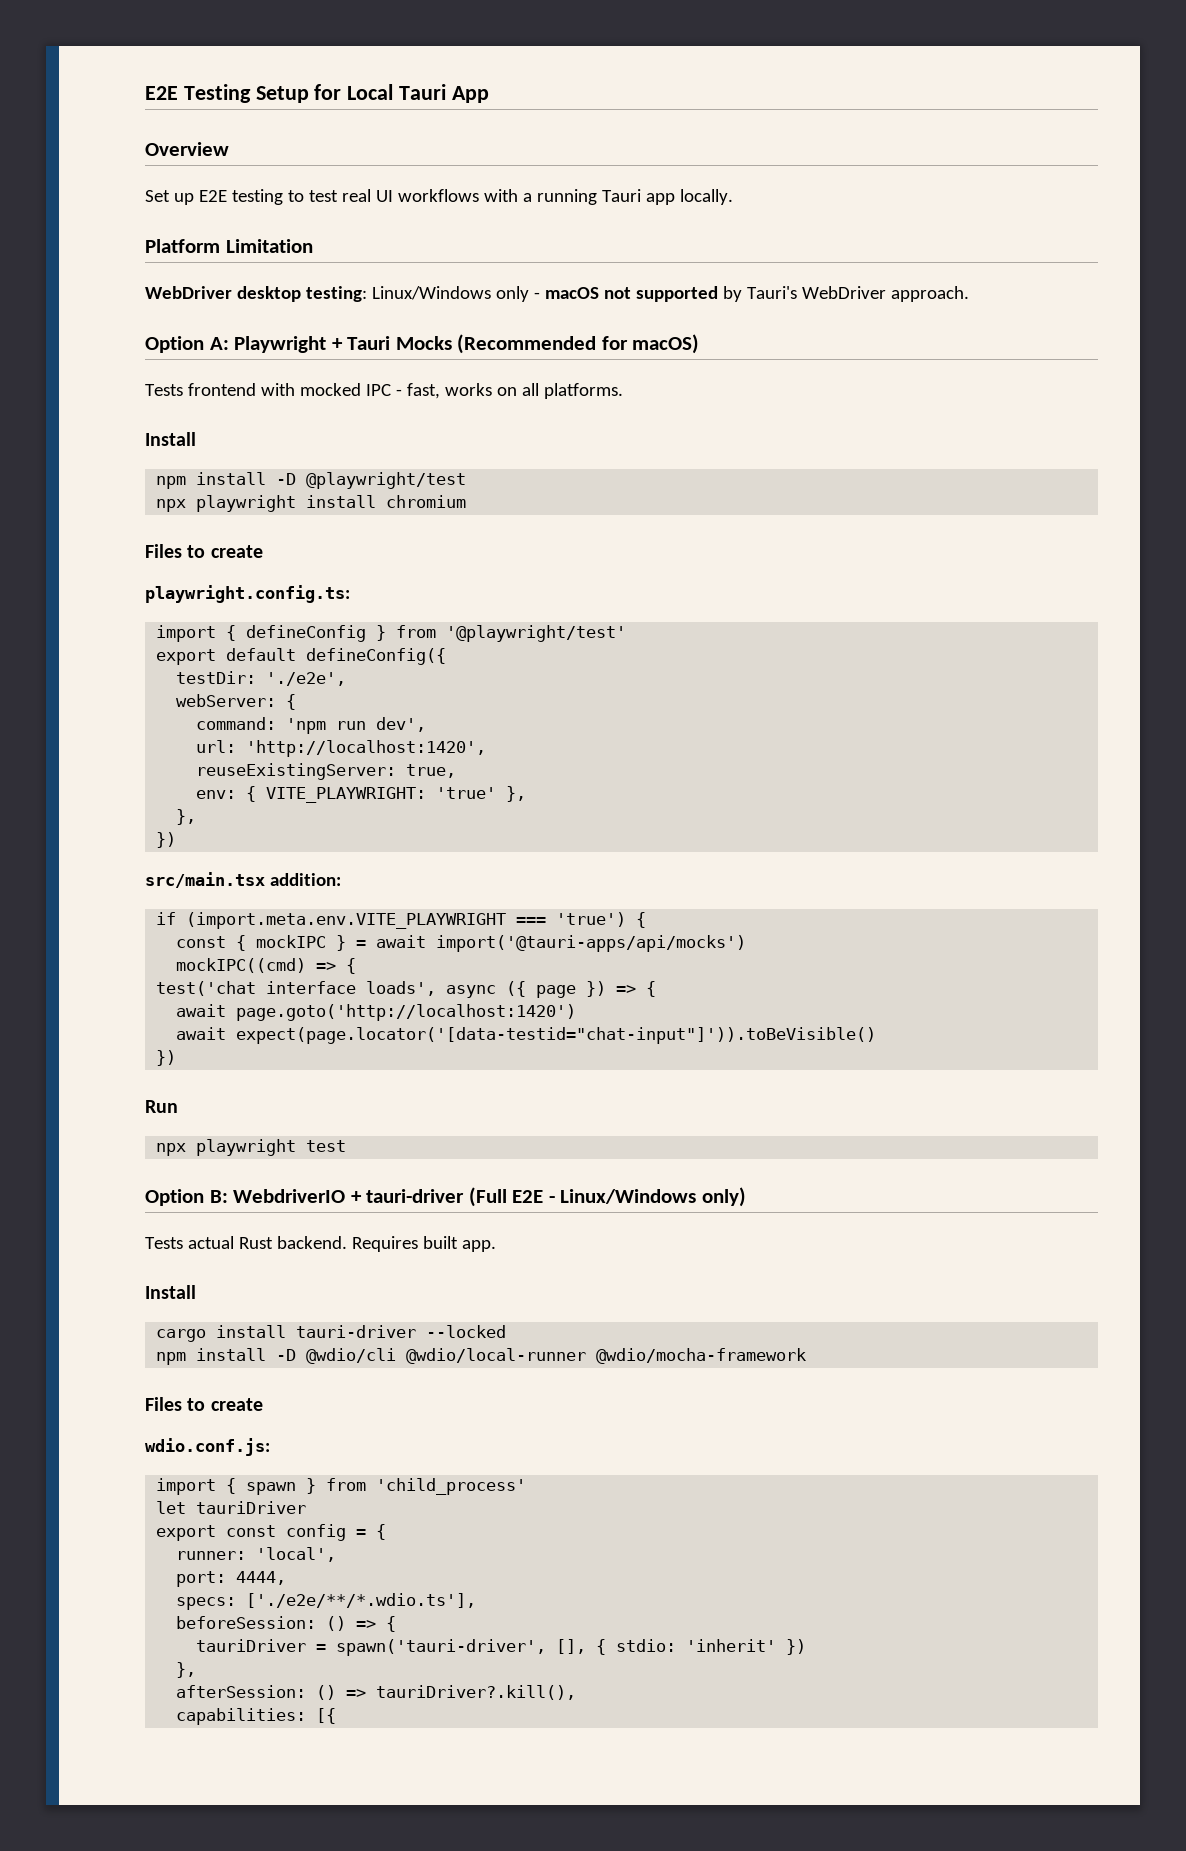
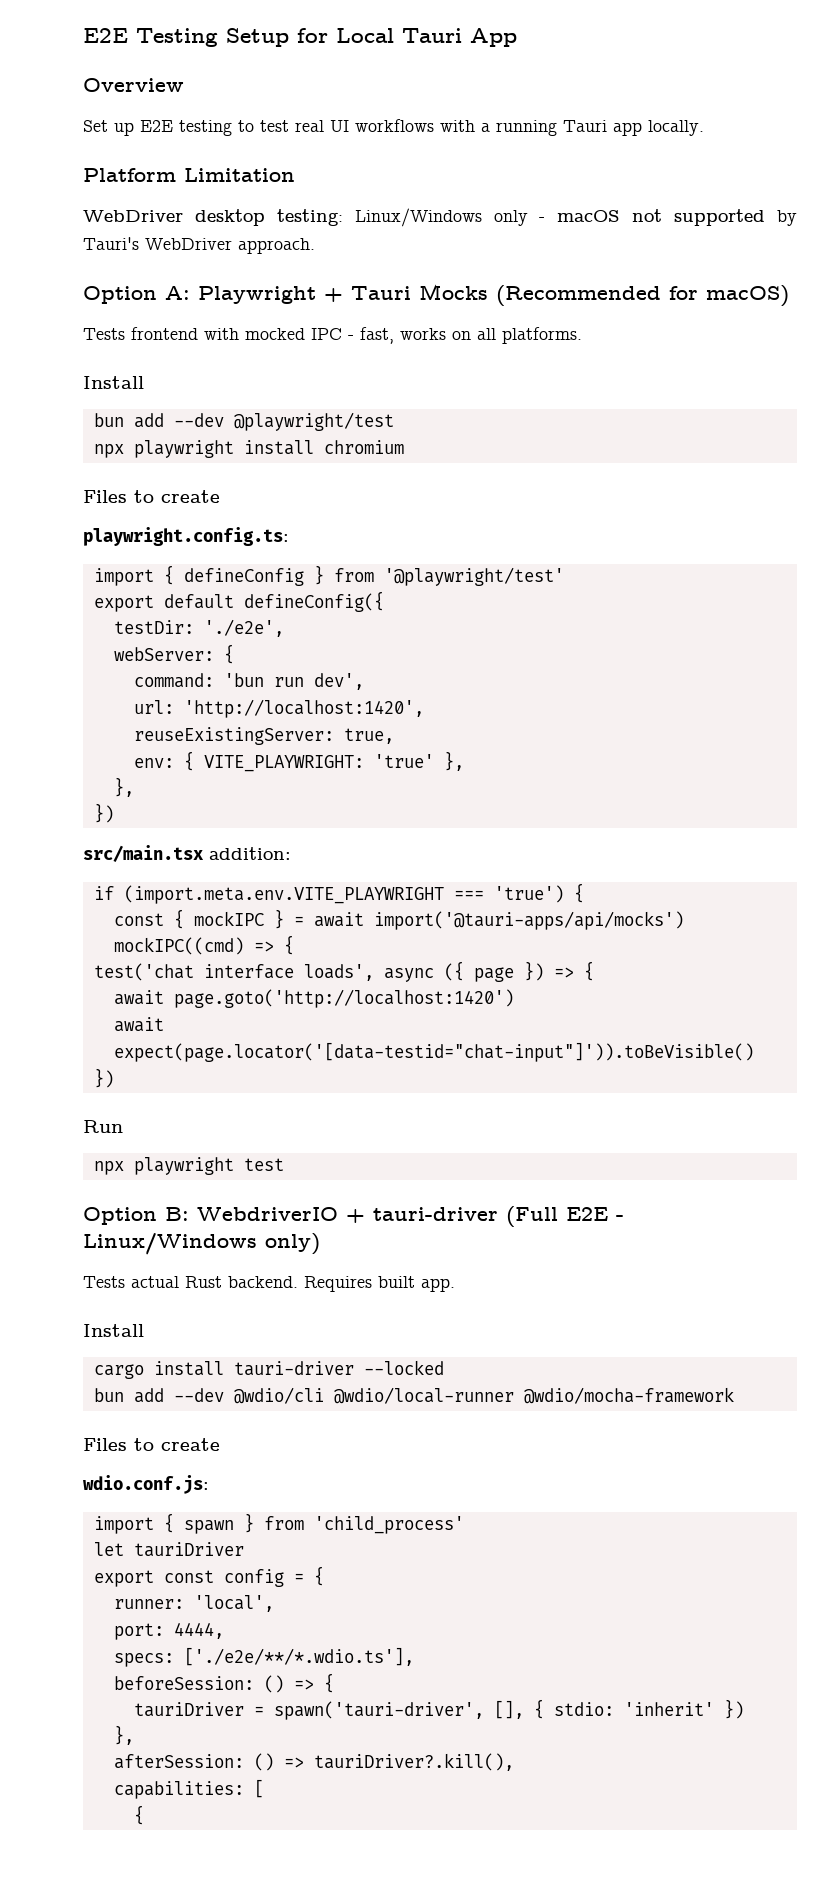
[156,472,297,489] npm install -D -> [93,413,224,428] bun add --dev
[286,718,327,734] 'npm -> [223,673,264,687] 'bun
[156,1348,297,1365] npm install -D -> [93,1388,224,1403] bun add --dev
[316,1708,337,1724] [{ -> [253,1779,264,1798] [133,1805,144,1825] [ // {

